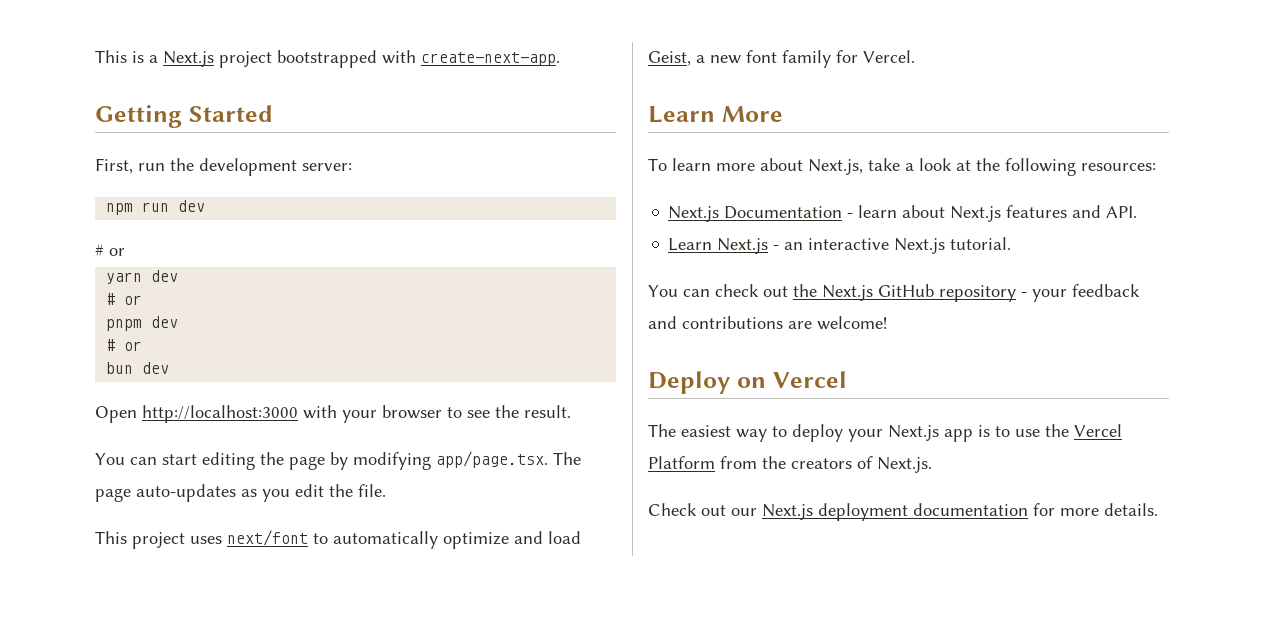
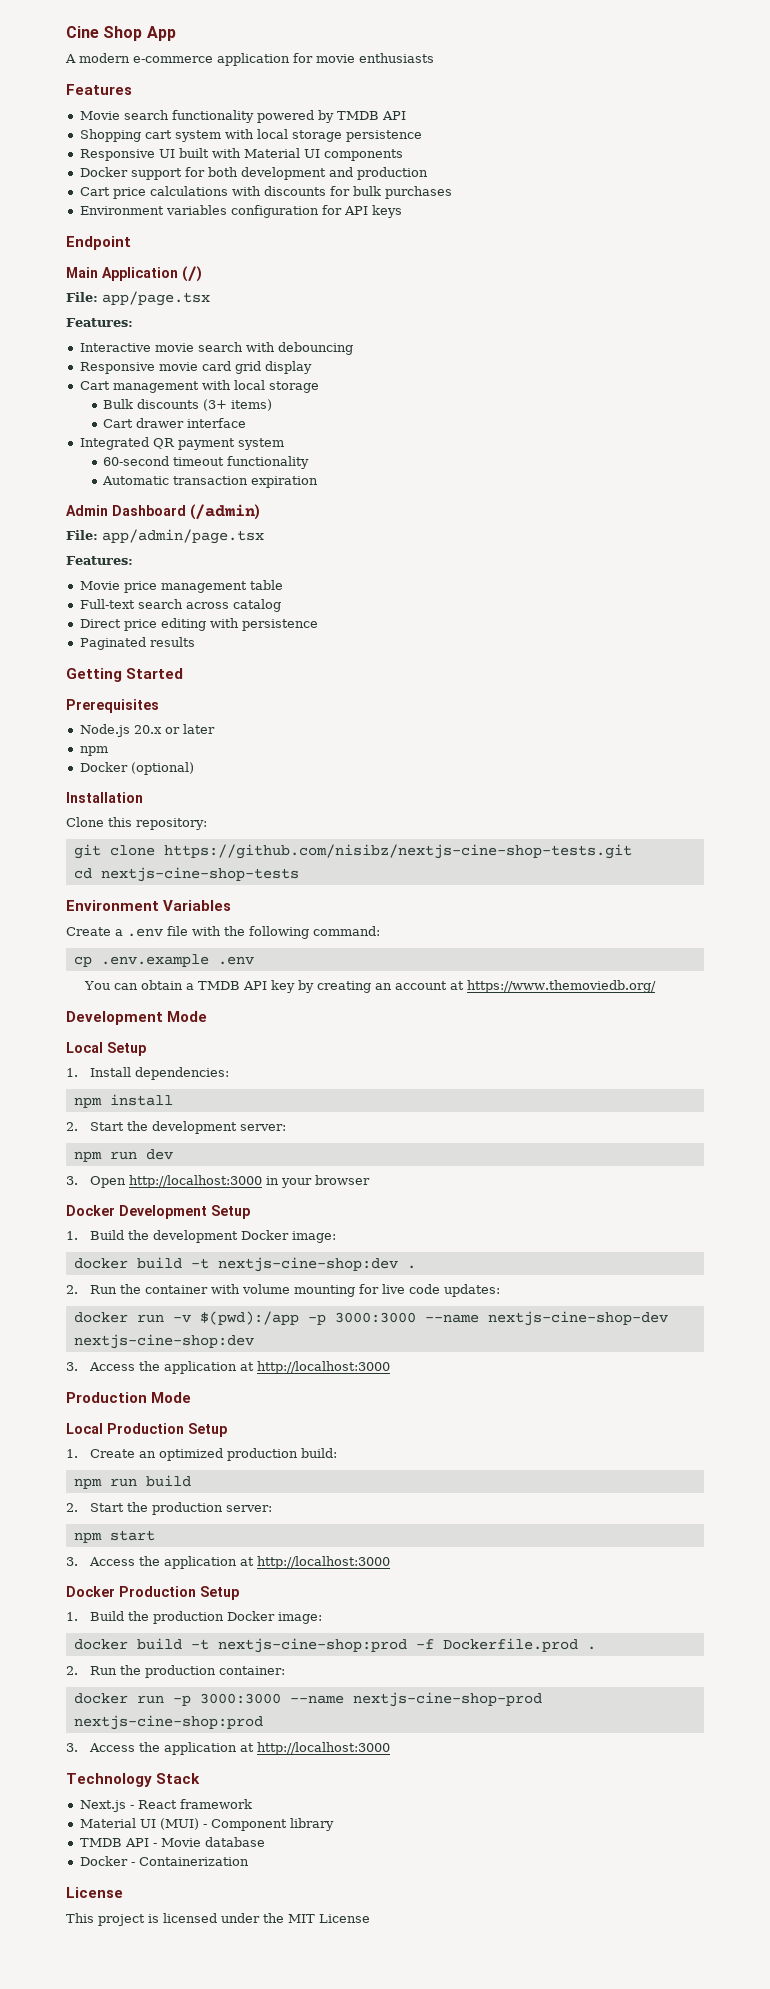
[95,50,560,68] [95,105,273,128] [95,158,165,174] This is a Next.js project bootstrapped with create-next-app. // Getting Started // First, run -> [66,26,176,41] [65,53,434,66] [66,84,132,95] [79,110,406,123] [79,129,422,142] [79,148,403,161] [79,167,428,180] [79,186,452,199] [79,205,402,218] [66,236,131,250] [66,266,202,282] [66,291,210,306] [66,318,133,327] [79,342,353,355] [79,361,312,374] [79,380,319,393] [103,399,273,411] [103,418,247,428] [79,437,284,450] [103,456,310,469] [102,476,319,488] [66,504,260,520] [66,529,264,544] [66,556,133,565] [79,580,283,593] [79,599,281,612] [79,618,318,631] [79,637,195,650] [66,668,184,682] [66,699,159,713] [79,724,215,737] [79,746,108,756] [79,762,194,775] [66,792,143,803] [66,817,207,830] [73,844,632,859] [73,867,299,882] [66,900,232,911] [66,926,380,939] [73,954,254,967] [83,980,656,993] [66,1011,208,1025] [66,1042,146,1056] [66,1067,229,1080] [73,1094,173,1108] [66,1122,124,1131] Cine Shop App // A modern e-commerce application for movie enthusiasts // Features // Movie search functionality powered by TMDB API // Shopping cart system with local storage persistence // Responsive UI built with Material UI components // Docker support for both development and production // Cart price calculations with discounts for bulk purchases // Environment variables configuration for API keys // Endpoint // Main Application (/) // File: app/page.tsx // Features: // Interactive movie search with debouncing // Responsive movie card grid display // Cart management with local storage // Bulk discounts (3+ items) // Cart drawer interface // Integrated QR payment system // 60-second timeout functionality // Automatic transaction expiration // Admin Dashboard (/admin) // File: app/admin/page.tsx // Features: // Movie price management table // Full-text search across catalog // Direct price editing with persistence // Paginated results // Getting Started // Prerequisites // Node.js 20.x or later // npm // Docker (optional) // Installation // Clone this repository: // git clone https://github.com/nisibz/nextjs-cine-shop-tests.git // cd nextjs-cine-shop-tests // Environment Variables // Create a .env file with the following command: // cp .env.example .env // You can obtain a TMDB API key by creating an account at https://www.themoviedb.org/ // Development Mode // Local Setup // 1. Install dependencies: // npm install // 2. Start
[95,244,125,256] [106,270,179,284] [106,293,143,305] [106,316,179,331] [106,339,143,351] [106,362,170,374] # or // yarn dev // # or // pnpm dev // # or // bun dev // -> [66,1176,78,1185] 3.
[303,405,337,419] with -> [265,1176,279,1185] in
[447,405,571,418] [95,451,581,470] [95,484,386,502] [95,530,581,549] [648,50,915,68] [648,106,783,123] [648,158,1156,176] [668,205,1138,222] [668,237,1012,254] [648,284,1140,302] [648,316,887,330] [648,371,847,394] [648,424,1122,442] [648,456,932,473] [648,503,1158,521] to see the result. // You can start editing the page by modifying app/page.tsx. The page auto-updates as you edit the file. // This project uses next/font to automatically optimize and load Geist, a new font family for Vercel. // Learn More // To learn more about Next.js, take a look at the following resources: // Next.js Documentation - learn about Next.js features and API. // Learn Next.js - an interactive Next.js tutorial. // You can check out the Next.js GitHub repository - your feedback and contributions are welcome! // Deploy on Vercel // The easiest way to deploy your Next.js app is to use the Vercel Platform from the creators of Next.js. // Check out our Next.js deployment documentation for more details. -> [66,1205,250,1219] [66,1230,336,1243] [73,1257,416,1272] [66,1284,500,1297] [73,1311,668,1326] [73,1334,254,1349] [66,1361,390,1374] [66,1392,192,1403] [66,1423,227,1437] [66,1448,337,1461] [73,1475,191,1489] [66,1502,272,1515] [73,1530,155,1543] [66,1556,390,1569] [66,1586,239,1600] [66,1611,322,1624] [73,1638,596,1653] [66,1665,285,1678] [73,1692,542,1707] [73,1715,263,1730] [66,1742,390,1755] [66,1773,201,1787] [79,1799,252,1812] [79,1818,334,1831] [79,1837,265,1847] [79,1856,249,1866] [66,1887,123,1898] [66,1913,370,1926] // Docker Development Setup // 1. Build the development Docker image: // docker build -t nextjs-cine-shop:dev . // 2. Run the container with volume mounting for live code updates: // docker run -v $(pwd):/app -p 3000:3000 --name nextjs-cine-shop-dev nextjs-cine-shop:dev // 3. Access the application at http://localhost:3000 // Production Mode // Local Production Setup // 1. Create an optimized production build: // npm run build // 2. Start the production server: // npm start // 3. Access the application at http://localhost:3000 // Docker Production Setup // 1. Build the production Docker image: // docker build -t nextjs-cine-shop:prod -f Dockerfile.prod . // 2. Run the production container: // docker run -p 3000:3000 --name nextjs-cine-shop-prod nextjs-cine-shop:prod // 3. Access the application at http://localhost:3000 // Technology Stack // Next.js - React framework // Material UI (MUI) - Component library // TMDB API - Movie database // Docker - Containerization // License // This project is licensed under the MIT License

